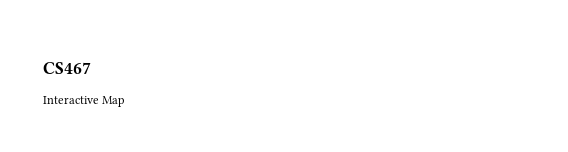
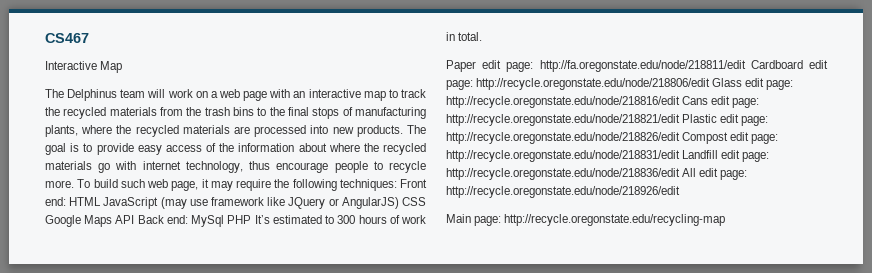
(125, 101) none -> [45,89,427,101] [45,107,426,119] [45,125,426,137] [45,143,426,155] [45,161,426,173] [45,179,427,191] [45,197,426,209] [45,215,426,227] [446,32,483,41] [446,60,828,72] [446,78,794,90] [446,96,760,108] [446,114,769,126] [446,132,779,144] [446,150,770,162] [446,168,748,180] [446,186,680,198] [446,214,726,226] // The Delphinus team will work on a web page with an interactive map to track the recycled materials from the trash bins to the final stops of manufacturing plants, where the recycled materials are processed into new products. The goal is to provide easy access of the information about where the recycled materials go with internet technology, thus encourage people to recycle more. To build such web page, it may require the following techniques: Front end: HTML JavaScript (may use framework like JQuery or AngularJS) CSS Google Maps API Back end: MySql PHP It’s estimated to 300 hours of work in total. // Paper edit page: http://fa.oregonstate.edu/node/218811/edit Cardboard edit page: http://recycle.oregonstate.edu/node/218806/edit Glass edit page: http://recycle.oregonstate.edu/node/218816/edit Cans edit page: http://recycle.oregonstate.edu/node/218821/edit Plastic edit page: http://recycle.oregonstate.edu/node/218826/edit Compost edit page: http://recycle.oregonstate.edu/node/218831/edit Landfill edit page: http://recycle.oregonstate.edu/node/218836/edit All edit page: http://recycle.oregonstate.edu/node/218926/edit // Main page: http://recycle.oregonstate.edu/recycling-map

